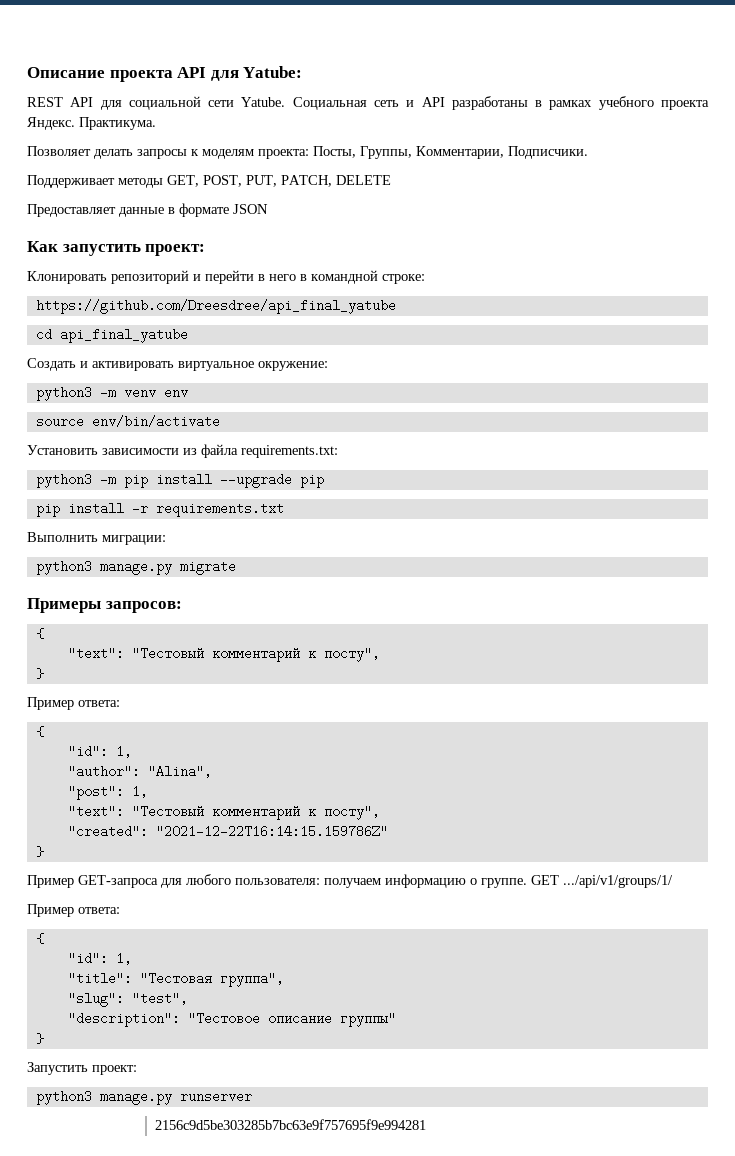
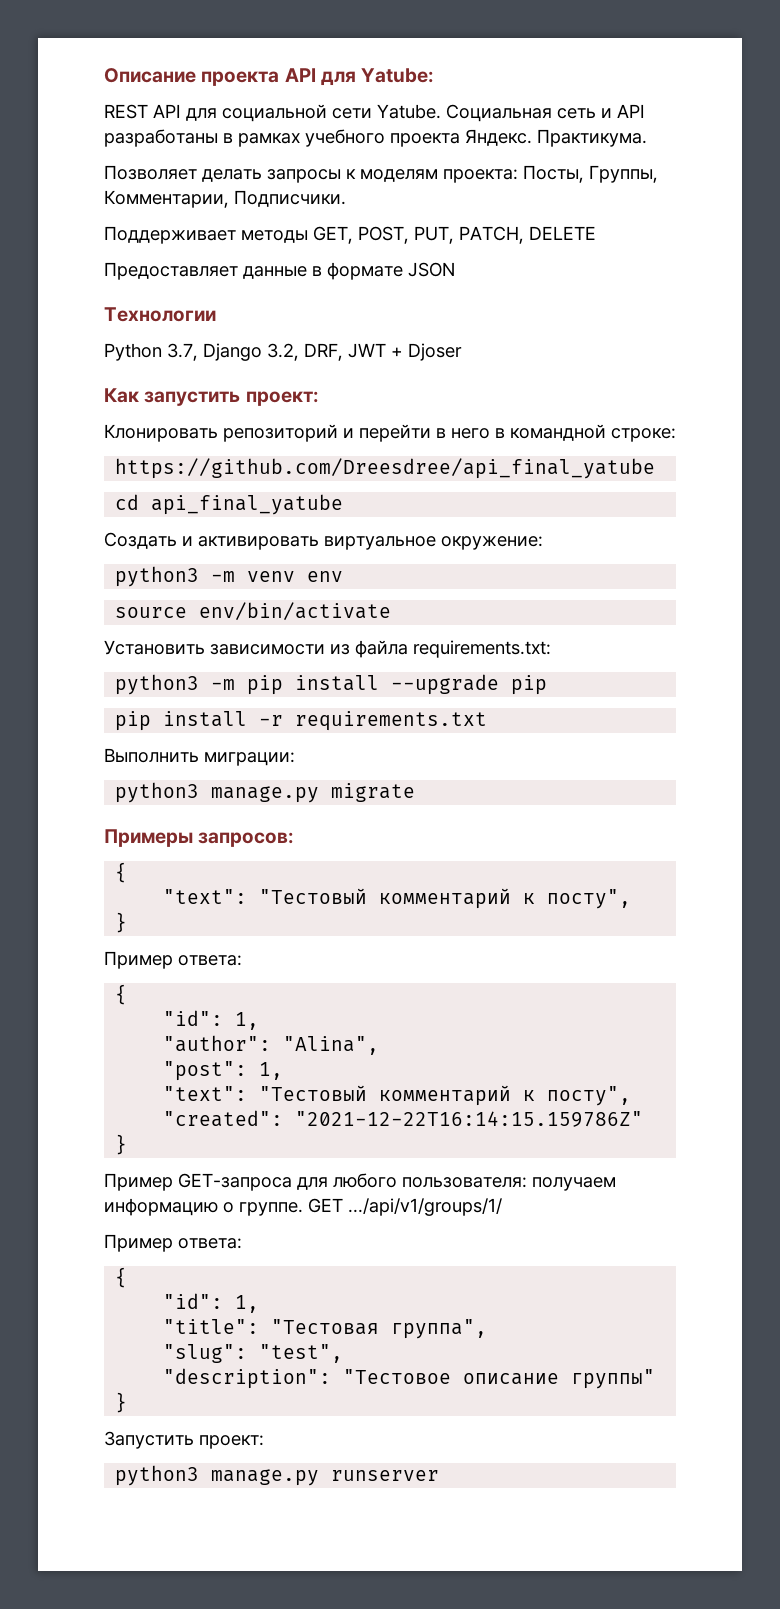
(268, 209) none -> [104,307,216,322] [104,343,462,361] // Технологии // Python 3.7, Django 3.2, DRF, JWT + Djoser
[155,1119,427,1130] // 2156c9d5be303285b7bc63e9f757695f9e994281 -> (440, 1475) none

